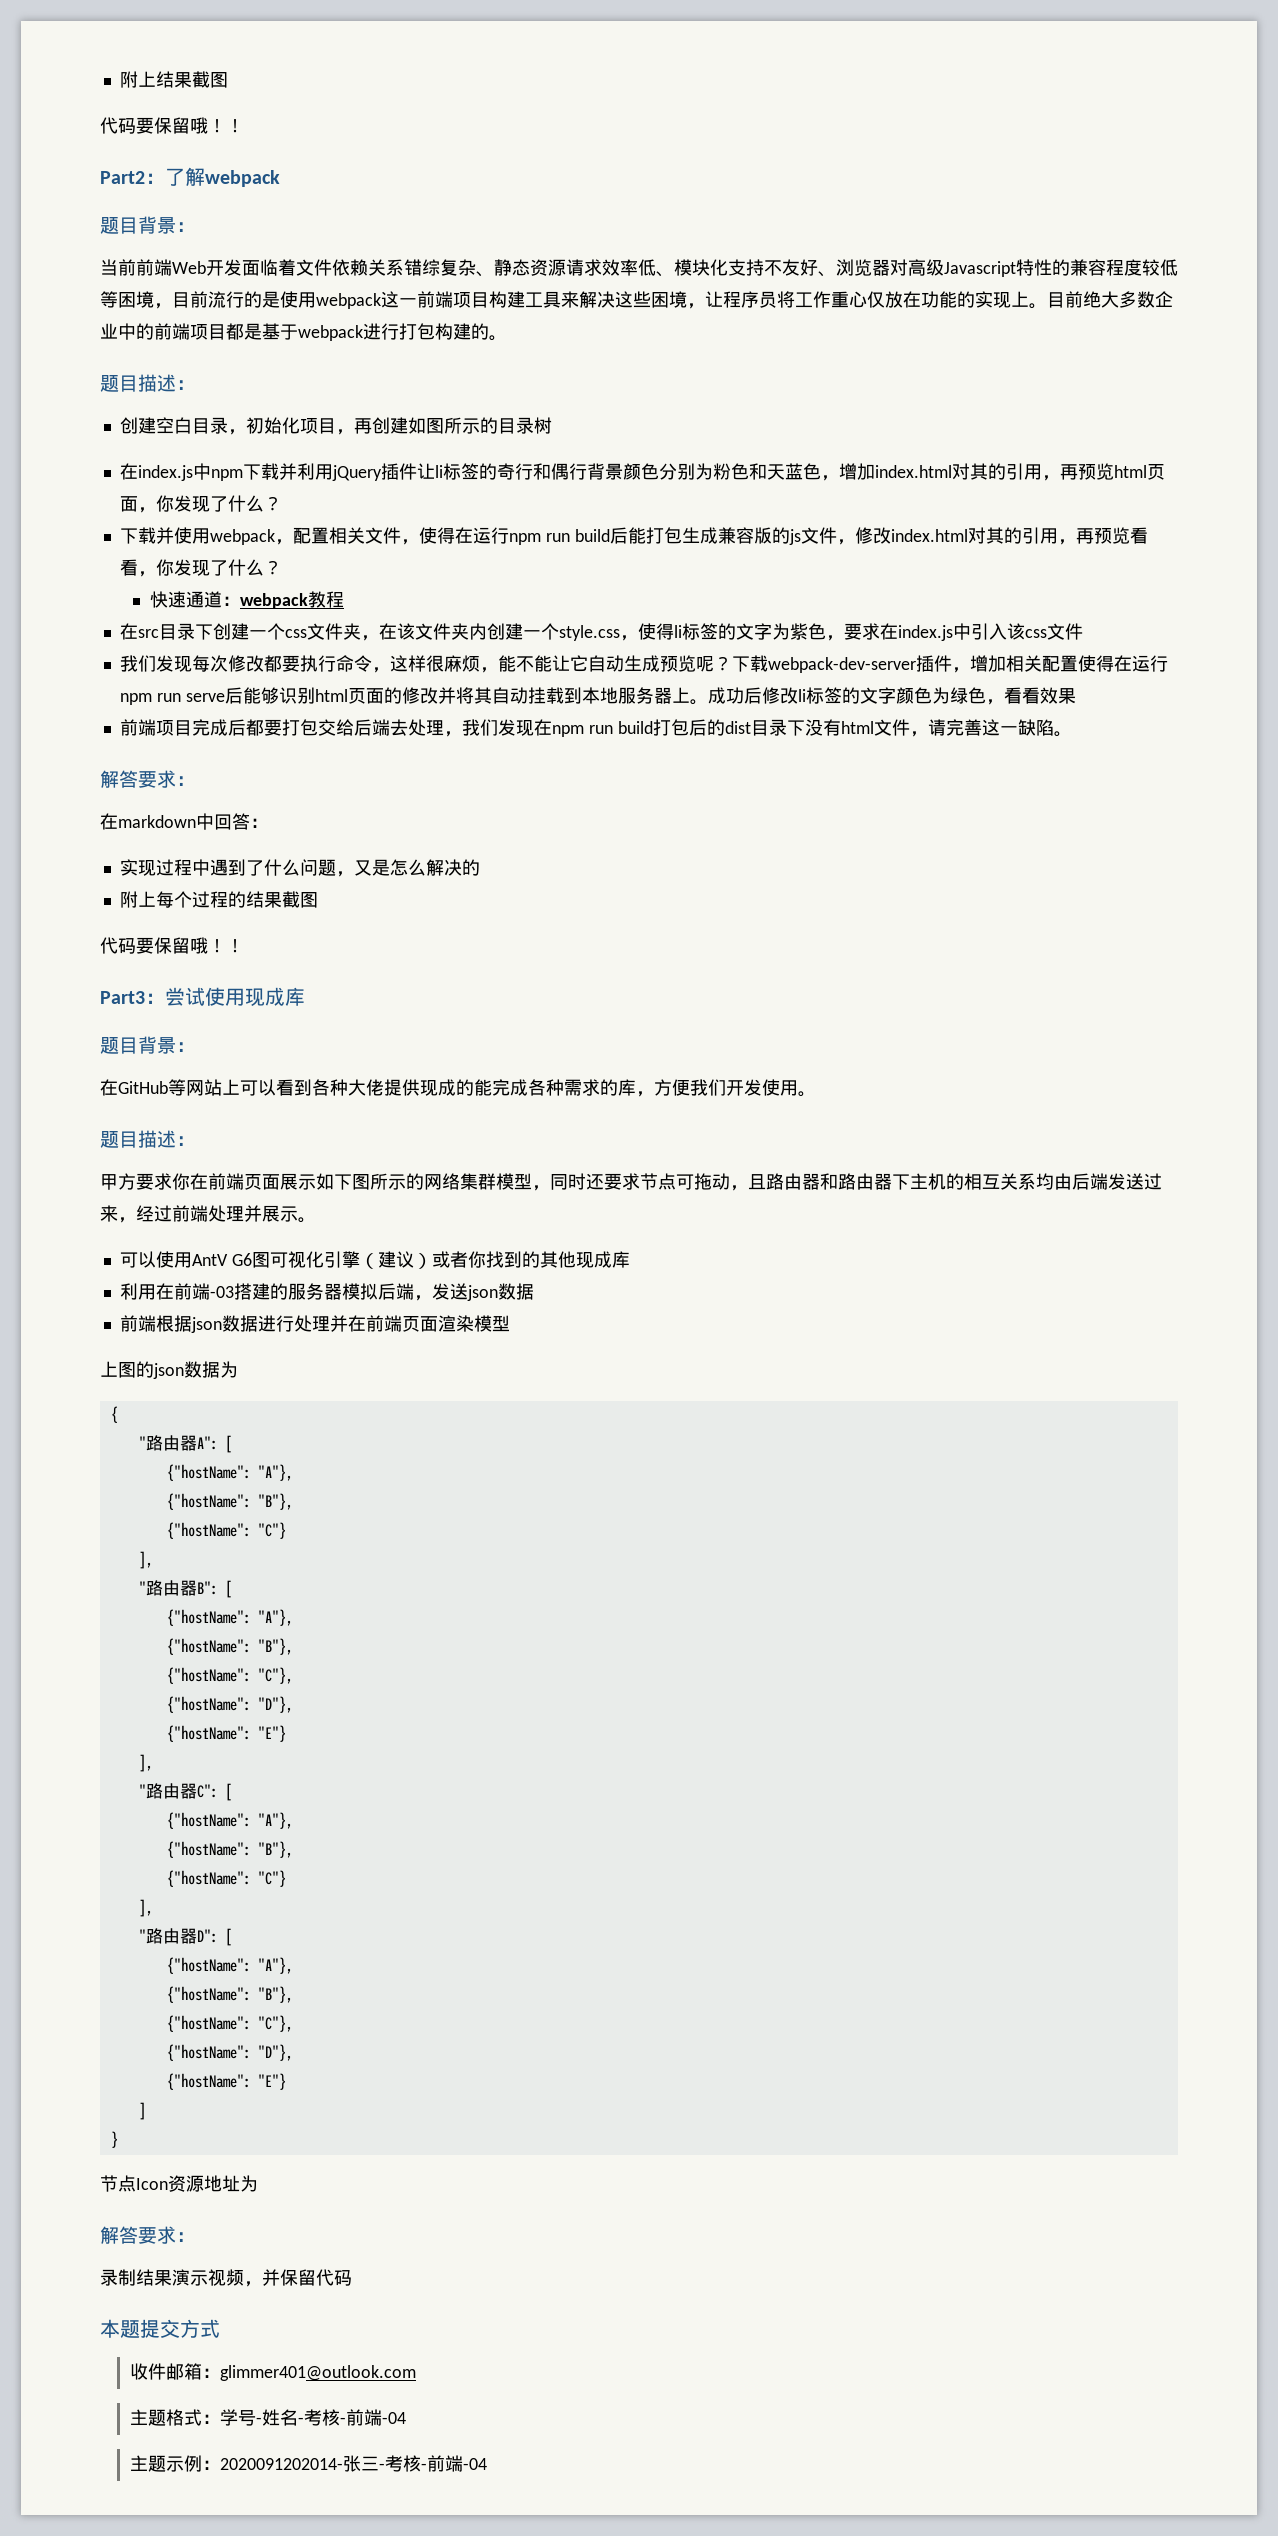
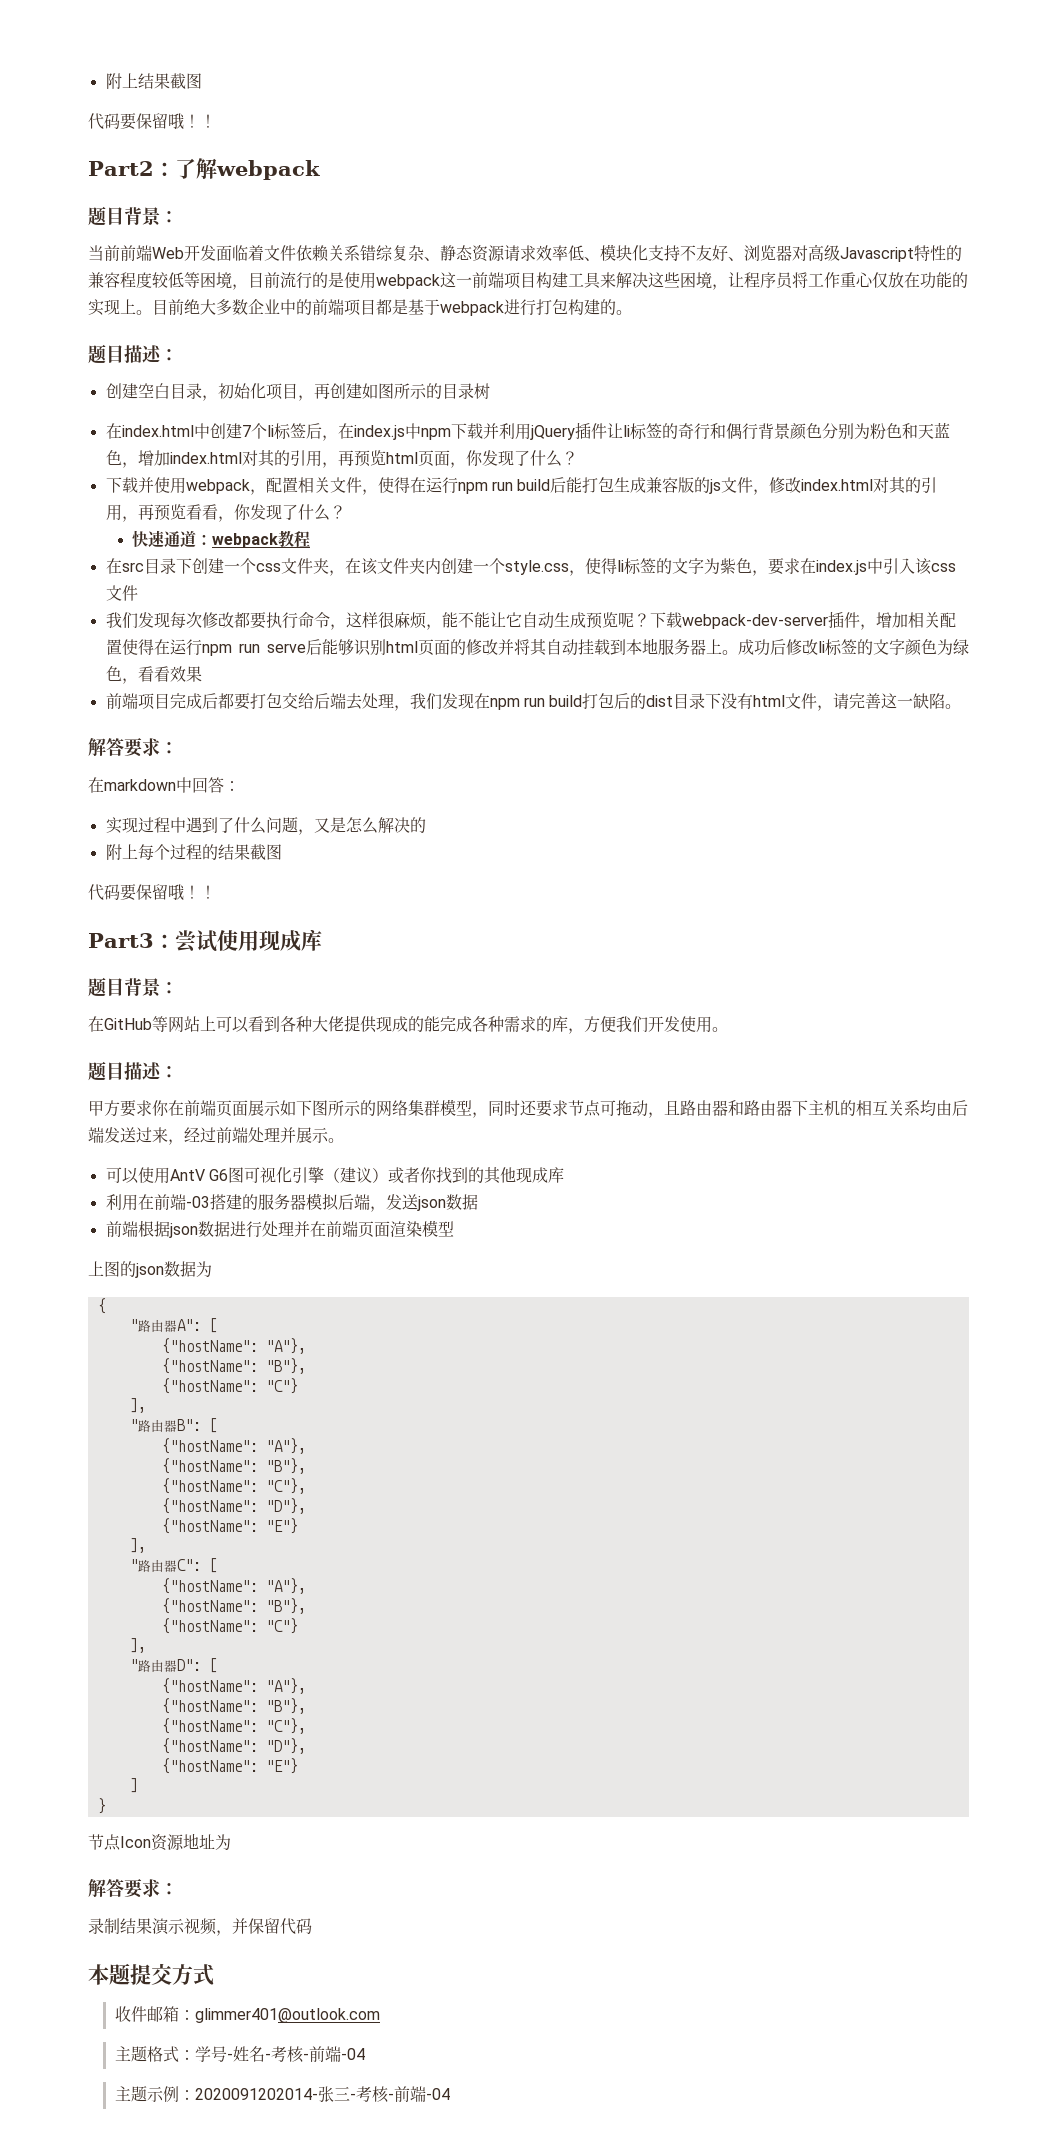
(138, 471) none -> [121,423,354,441] index.html中创建7个li标签后，在

